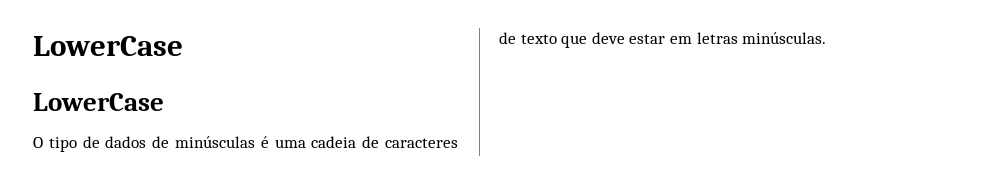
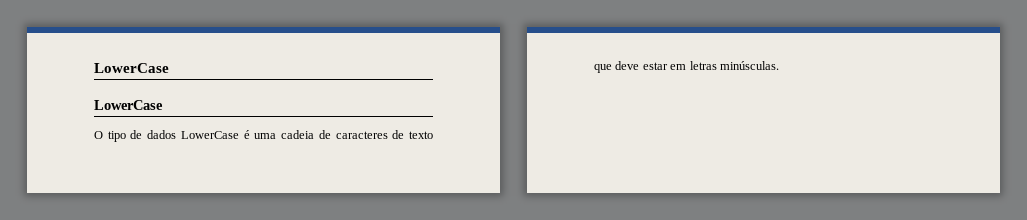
[152,136,255,148] de minúsculas -> [180,131,239,139] LowerCase

